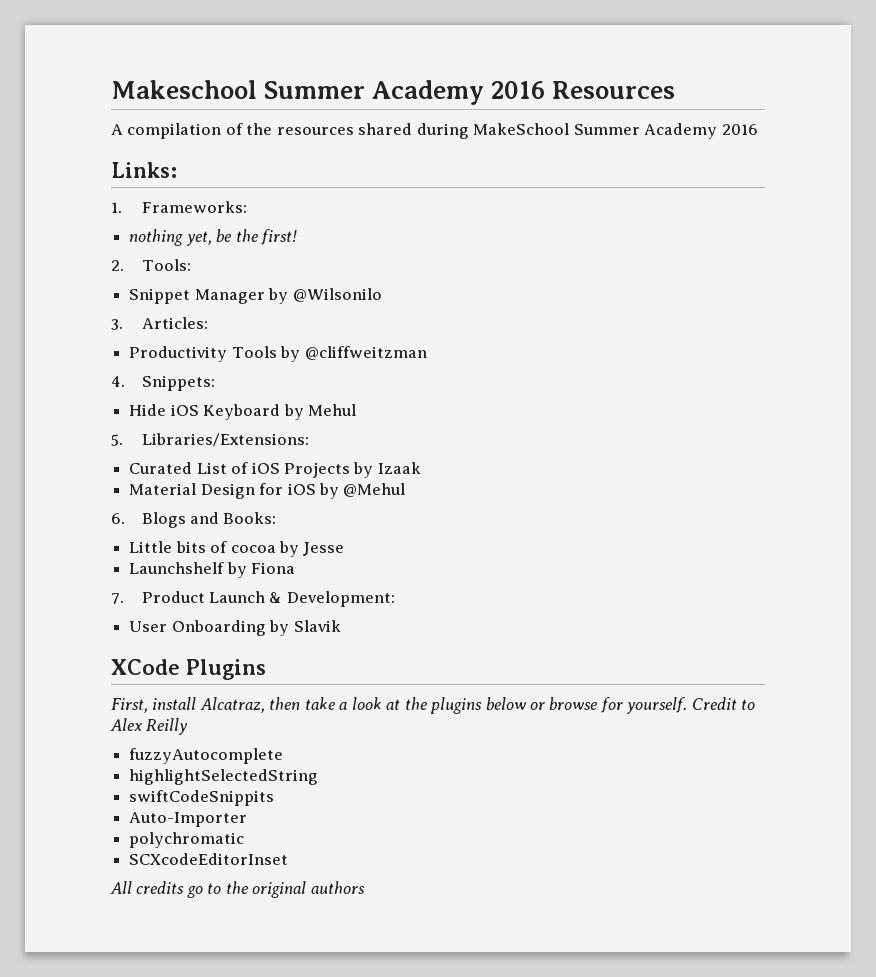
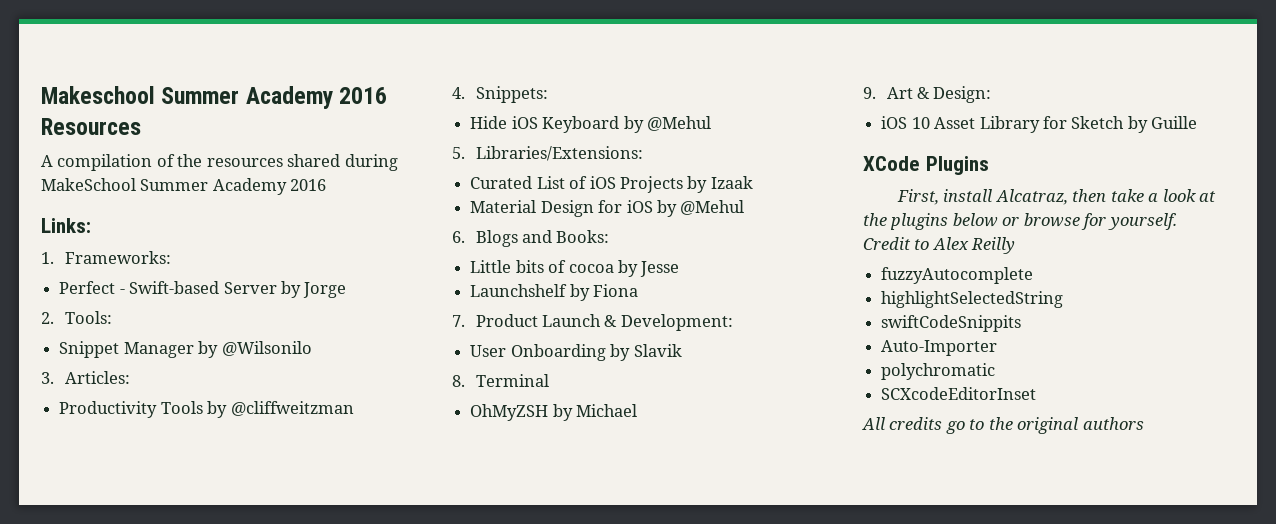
[129,229,297,246] nothing yet, be the first! -> [59,281,347,298] Perfect - Swift-based Server by Jorge
[307,404,356,416] Mehul -> [646,116,711,131] @Mehul
(341, 626) none -> [452,374,549,387] [470,404,638,421] [863,86,992,103] [881,116,1198,133] // 8. Terminal // OhMyZSH by Michael // 9. Art & Design: // iOS 10 Asset Library for Sketch by Guille

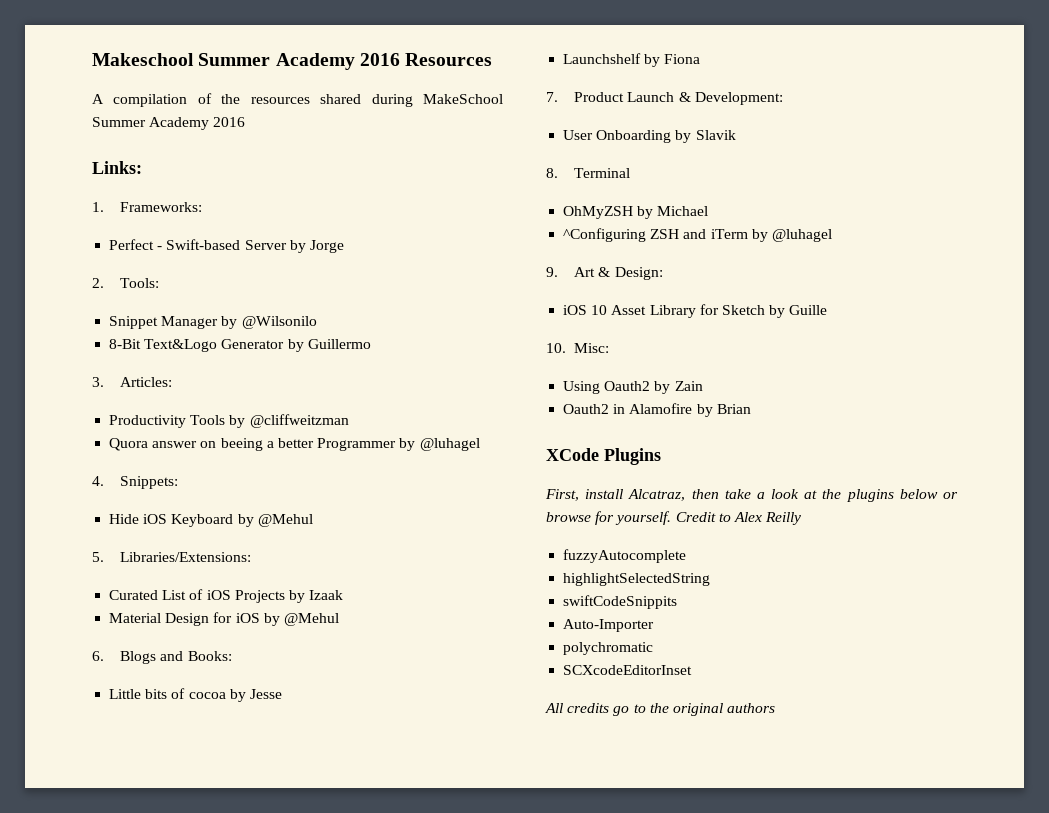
(312, 348) none -> [109,339,371,352] // 8-Bit Text&Logo Generator by Guillermo
(354, 408) none -> [109,438,480,451] // Quora answer on beeing a better Programmer by @luhagel
(638, 410) none -> [563,228,832,242] // ^Configuring ZSH and iTerm by @luhagel
(1198, 122) none -> [546,343,610,353] [563,381,703,394] [563,403,751,417] // 10. Misc: // Using Oauth2 by Zain // Oauth2 in Alamofire by Brian

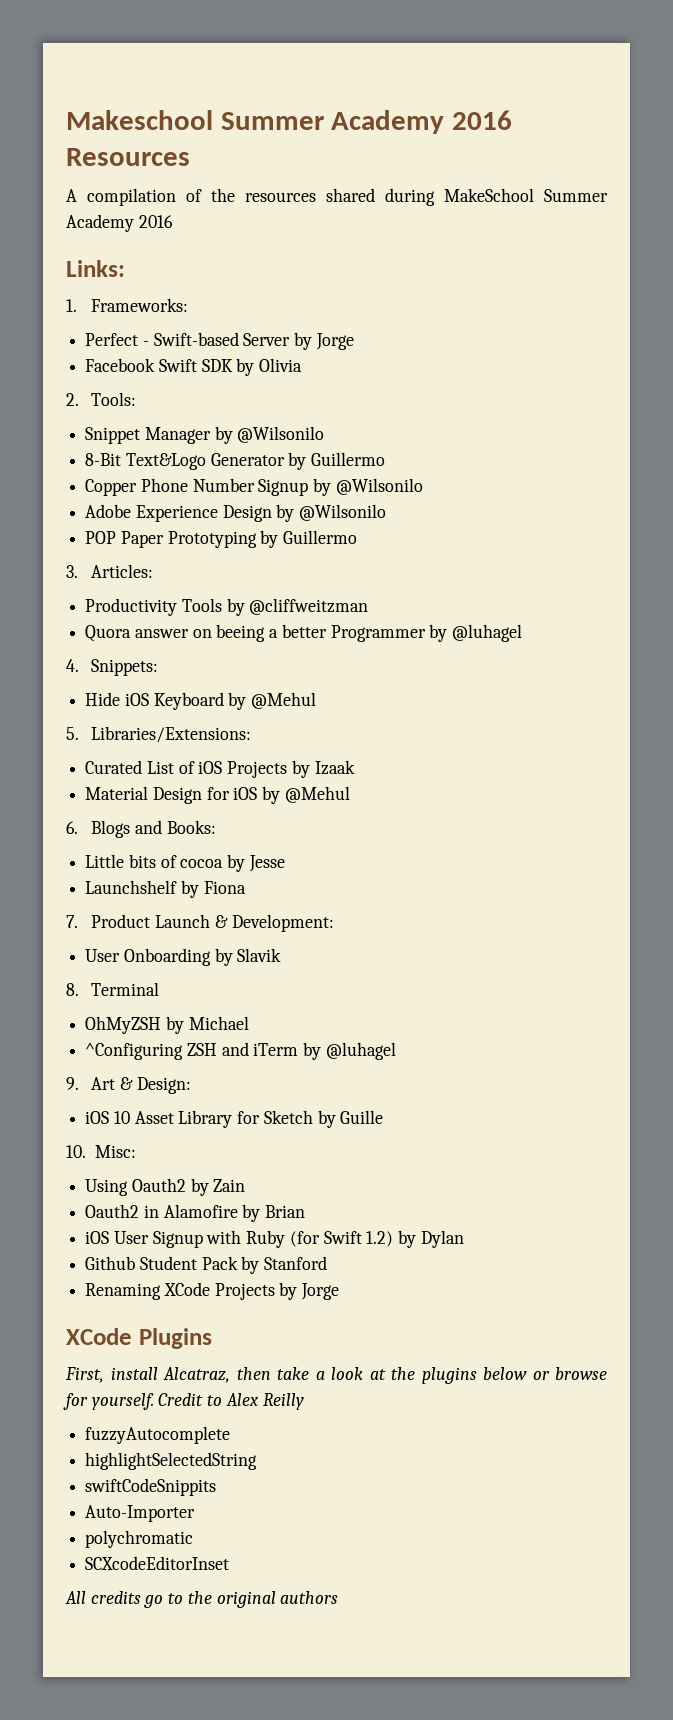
(344, 246) none -> [85,358,303,376] // Facebook Swift SDK by Olivia
(371, 344) none -> [85,478,423,496] [85,504,387,522] [85,530,358,548] // Copper Phone Number Signup by @Wilsonilo // Adobe Experience Design by @Wilsonilo // POP Paper Prototyping by Guillermo
(751, 409) none -> [85,1230,464,1248] [85,1256,328,1274] [85,1282,340,1300] // iOS User Signup with Ruby (for Swift 1.2) by Dylan // Github Student Pack by Stanford // Renaming XCode Projects by Jorge

